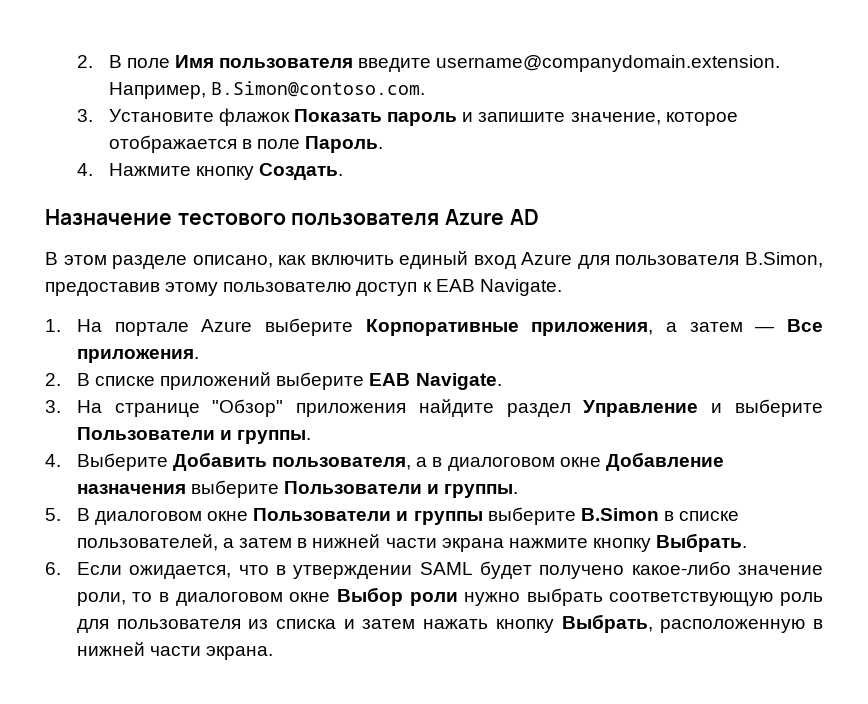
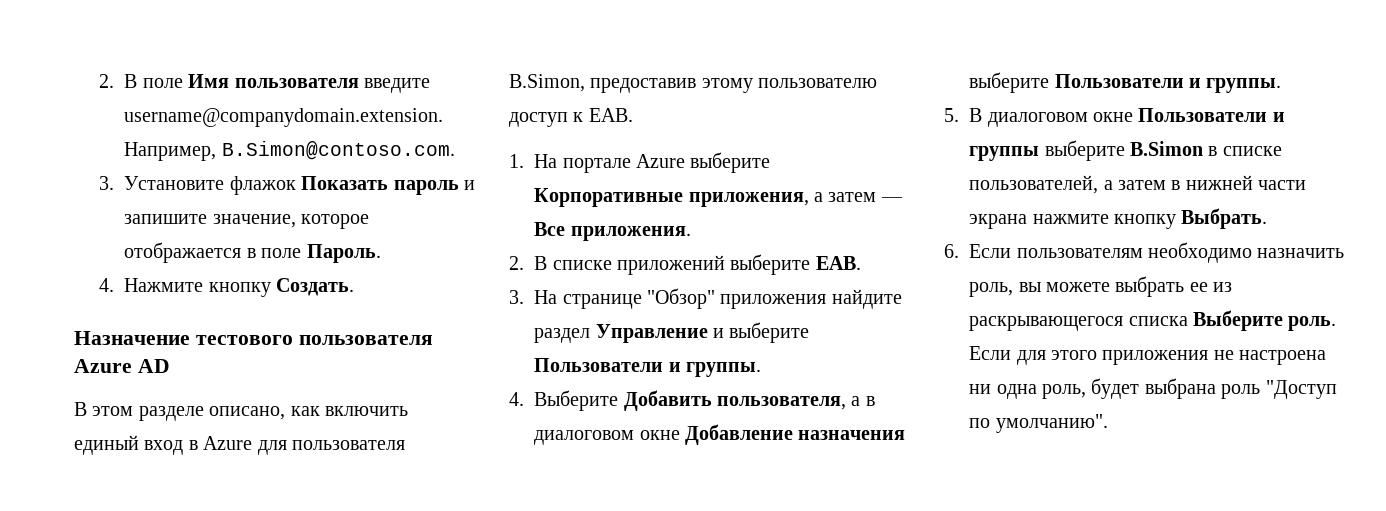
(516, 262) none -> [188,440,198,450] в
[435,279,562,296] EAB Navigate. -> [588,108,633,122] EAB.
[369,373,502,390] EAB Navigate. -> [815,256,861,270] EAB.
[129,561,823,579] [76,587,823,606] [76,614,824,633] [76,642,274,660] ожидается, что в утверждении SAML будет получено какое-либо значение роли, то в диалоговом окне Выбор роли нужно выбрать соответствующую роль для пользователя из списка и затем нажать кнопку Выбрать, расположенную в нижней части экрана. -> [1016,242,1345,263] [969,276,1233,297] [969,310,1337,331] [969,346,1327,365] [969,378,1337,399] [969,414,1108,433] пользователям необходимо назначить роль, вы можете выбрать ее из раскрывающегося списка Выберите роль. Если для этого приложения не настроена ни одна роль, будет выбрана роль "Доступ по умолчанию".

